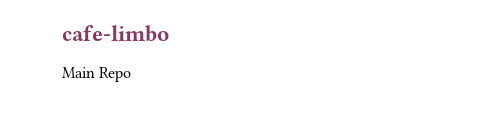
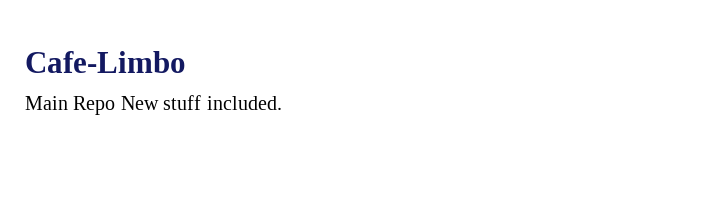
[62,25,169,42] cafe-limbo -> [25,51,186,73] Cafe-Limbo
(132, 74) none -> [120,95,282,110] New stuff included.

